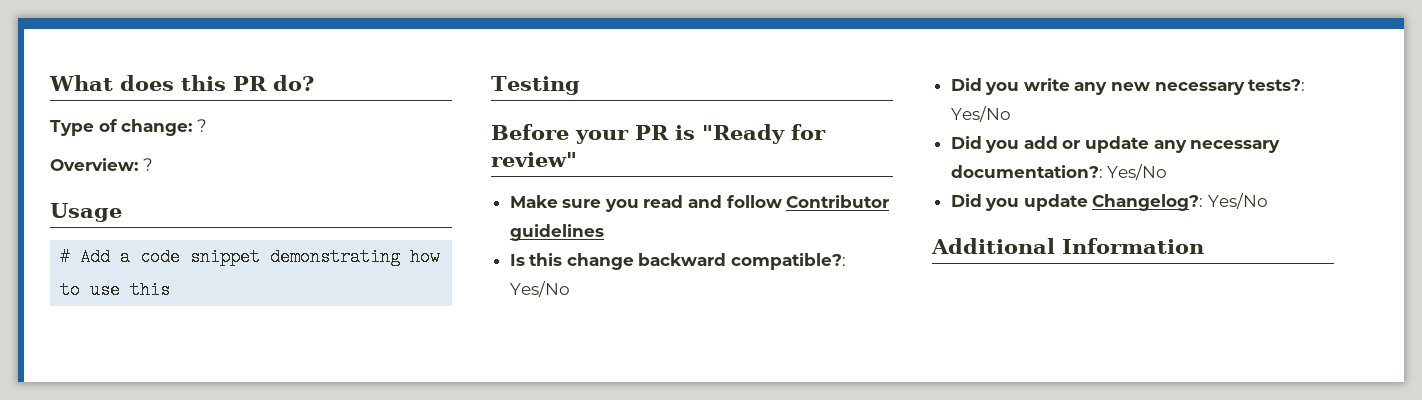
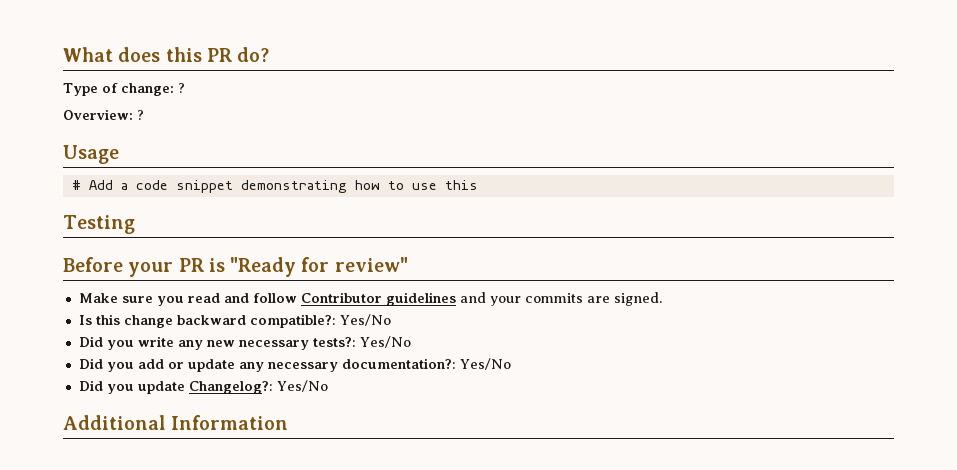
(604, 232) none -> [459,292,662,306] and your commits are signed.

